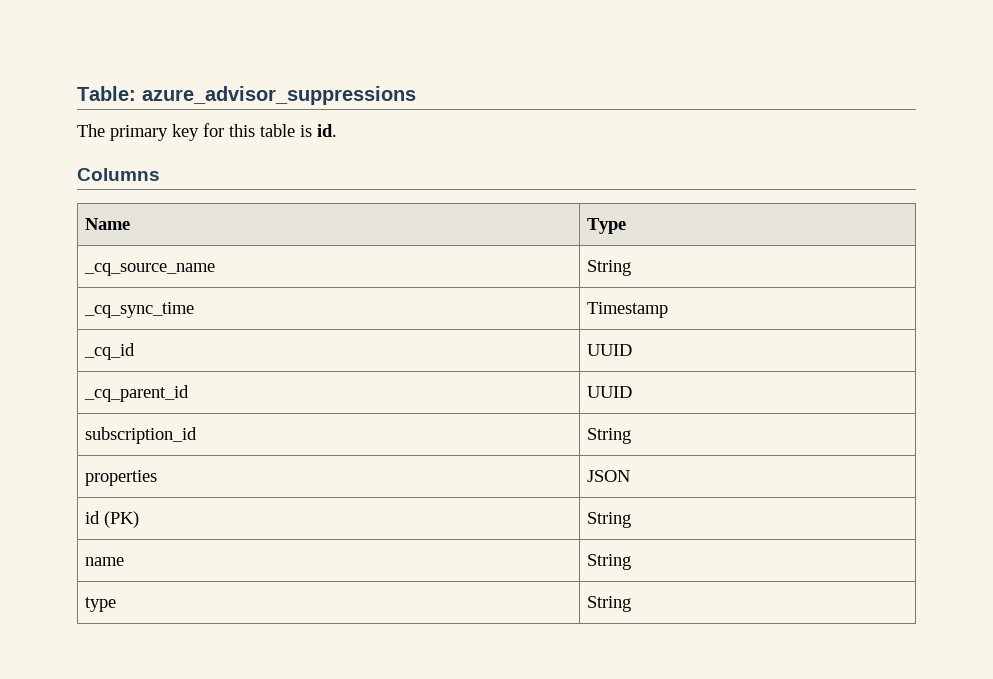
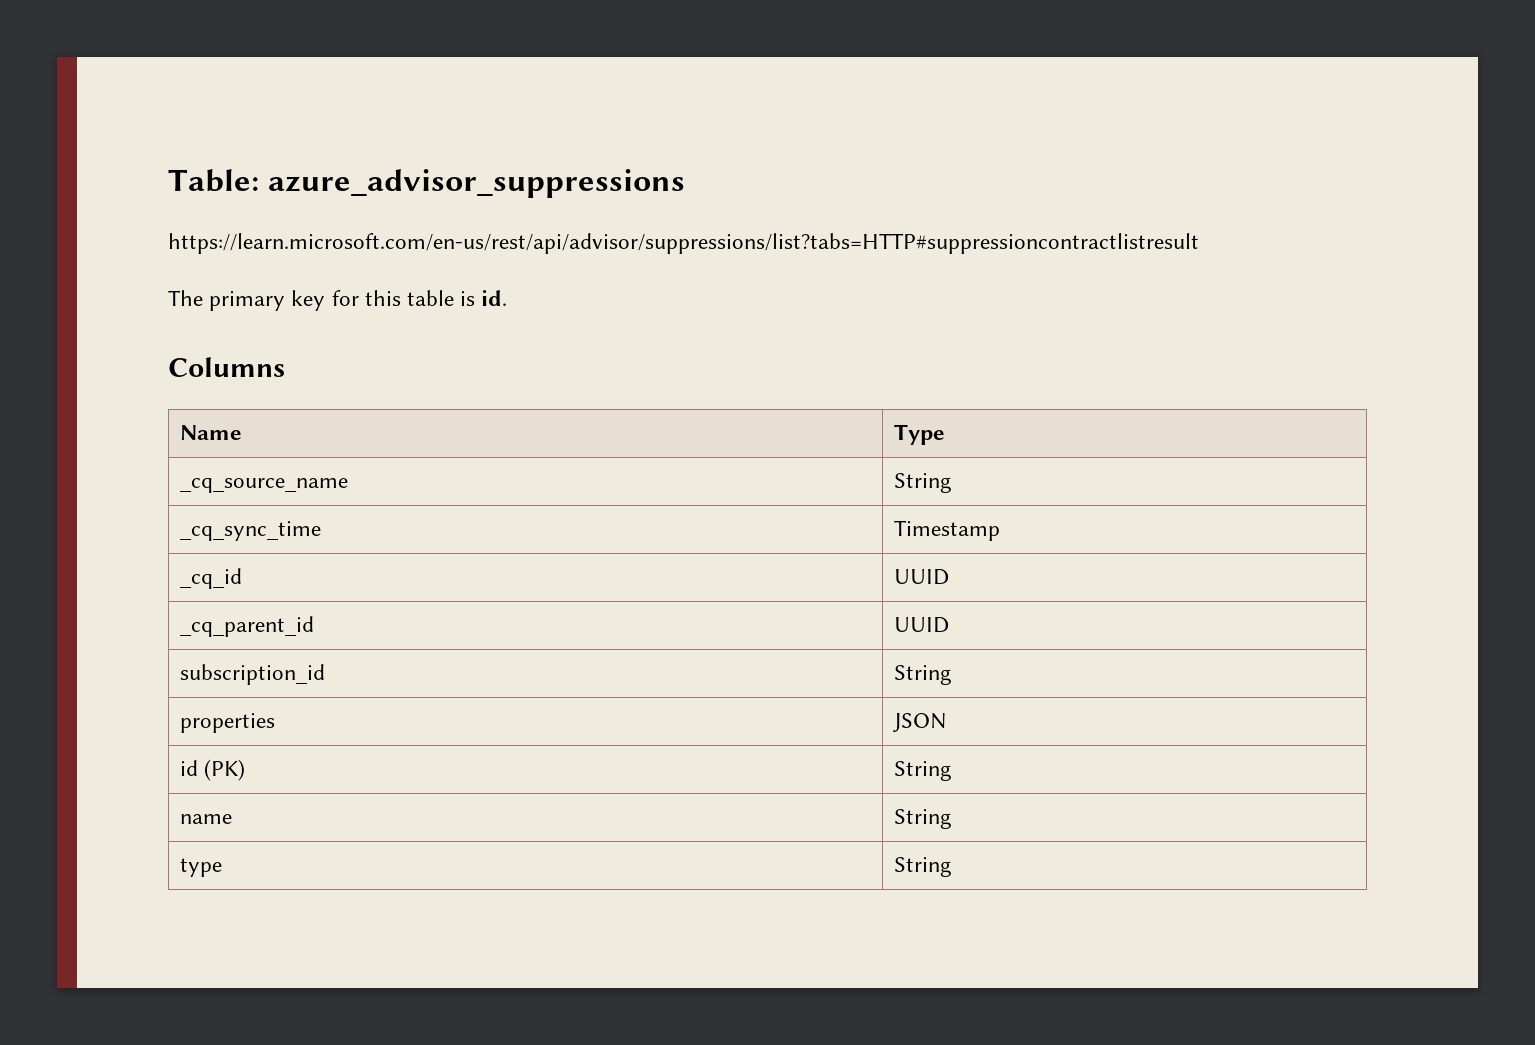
(416, 95) none -> [168,233,1199,254] // https://learn.microsoft.com/en-us/rest/api/advisor/suppressions/list?tabs=HTTP#suppressioncontractlistresult

